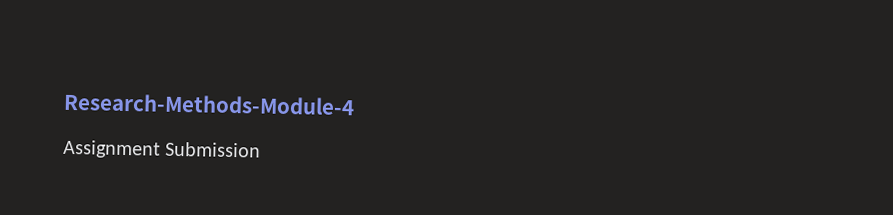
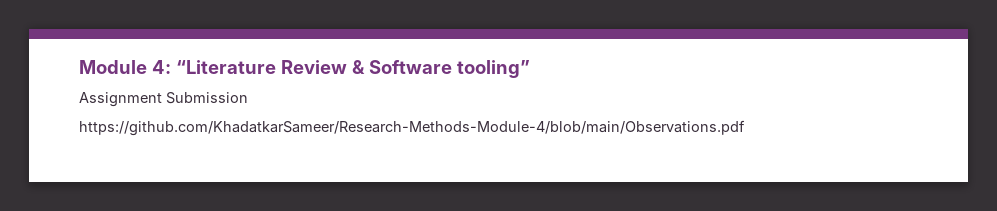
[63,92,355,116] Research-Methods-Module-4 -> [79,60,530,78] Module 4: “Literature Review & Software tooling”
(262, 149) none -> [79,120,745,136] // https://github.com/KhadatkarSameer/Research-Methods-Module-4/blob/main/Observations.pdf

